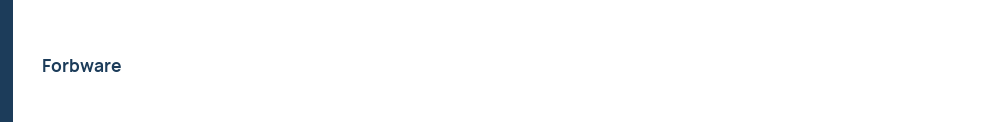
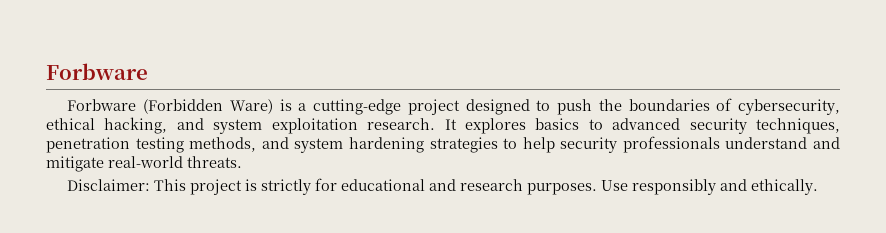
[42,59,122,72] Forbware -> [46,63,148,80] [67,98,840,115] [46,117,840,134] [46,136,841,153] [46,156,242,172] [67,178,819,195] Forbware // Forbware (Forbidden Ware) is a cutting-edge project designed to push the boundaries of cybersecurity, ethical hacking, and system exploitation research. It explores basics to advanced security techniques, penetration testing methods, and system hardening strategies to help security professionals understand and mitigate real-world threats. // Disclaimer: This project is strictly for educational and research purposes. Use responsibly and ethically.

